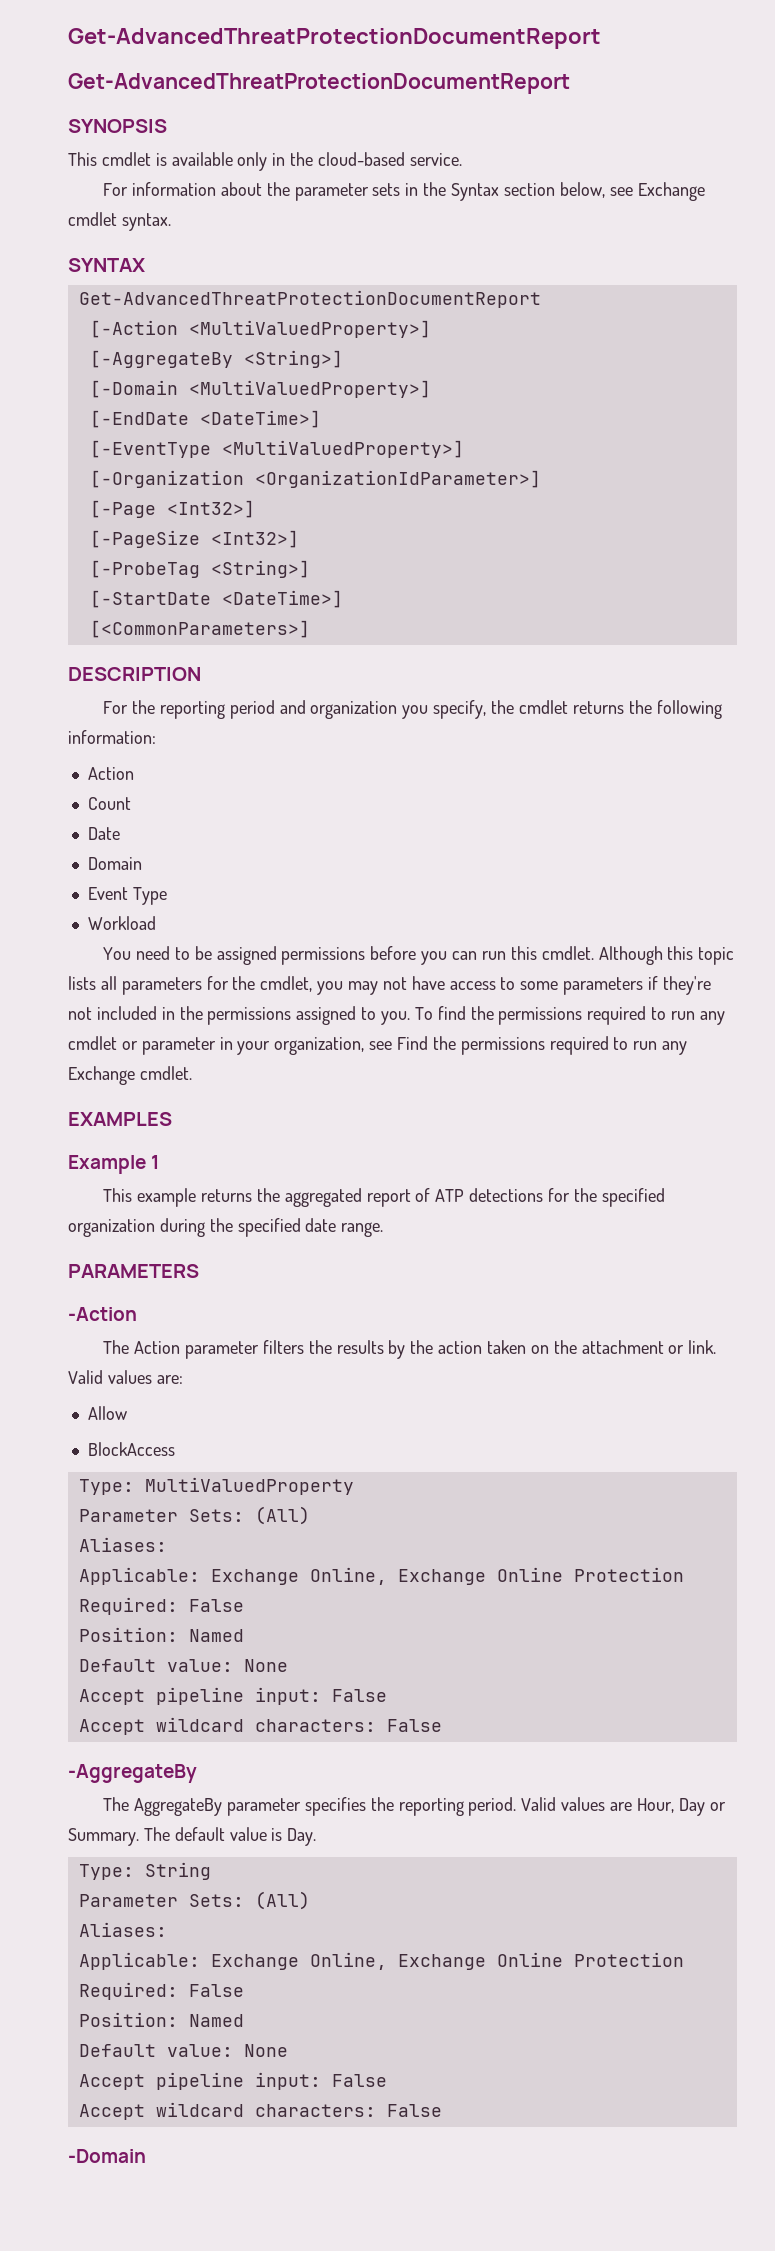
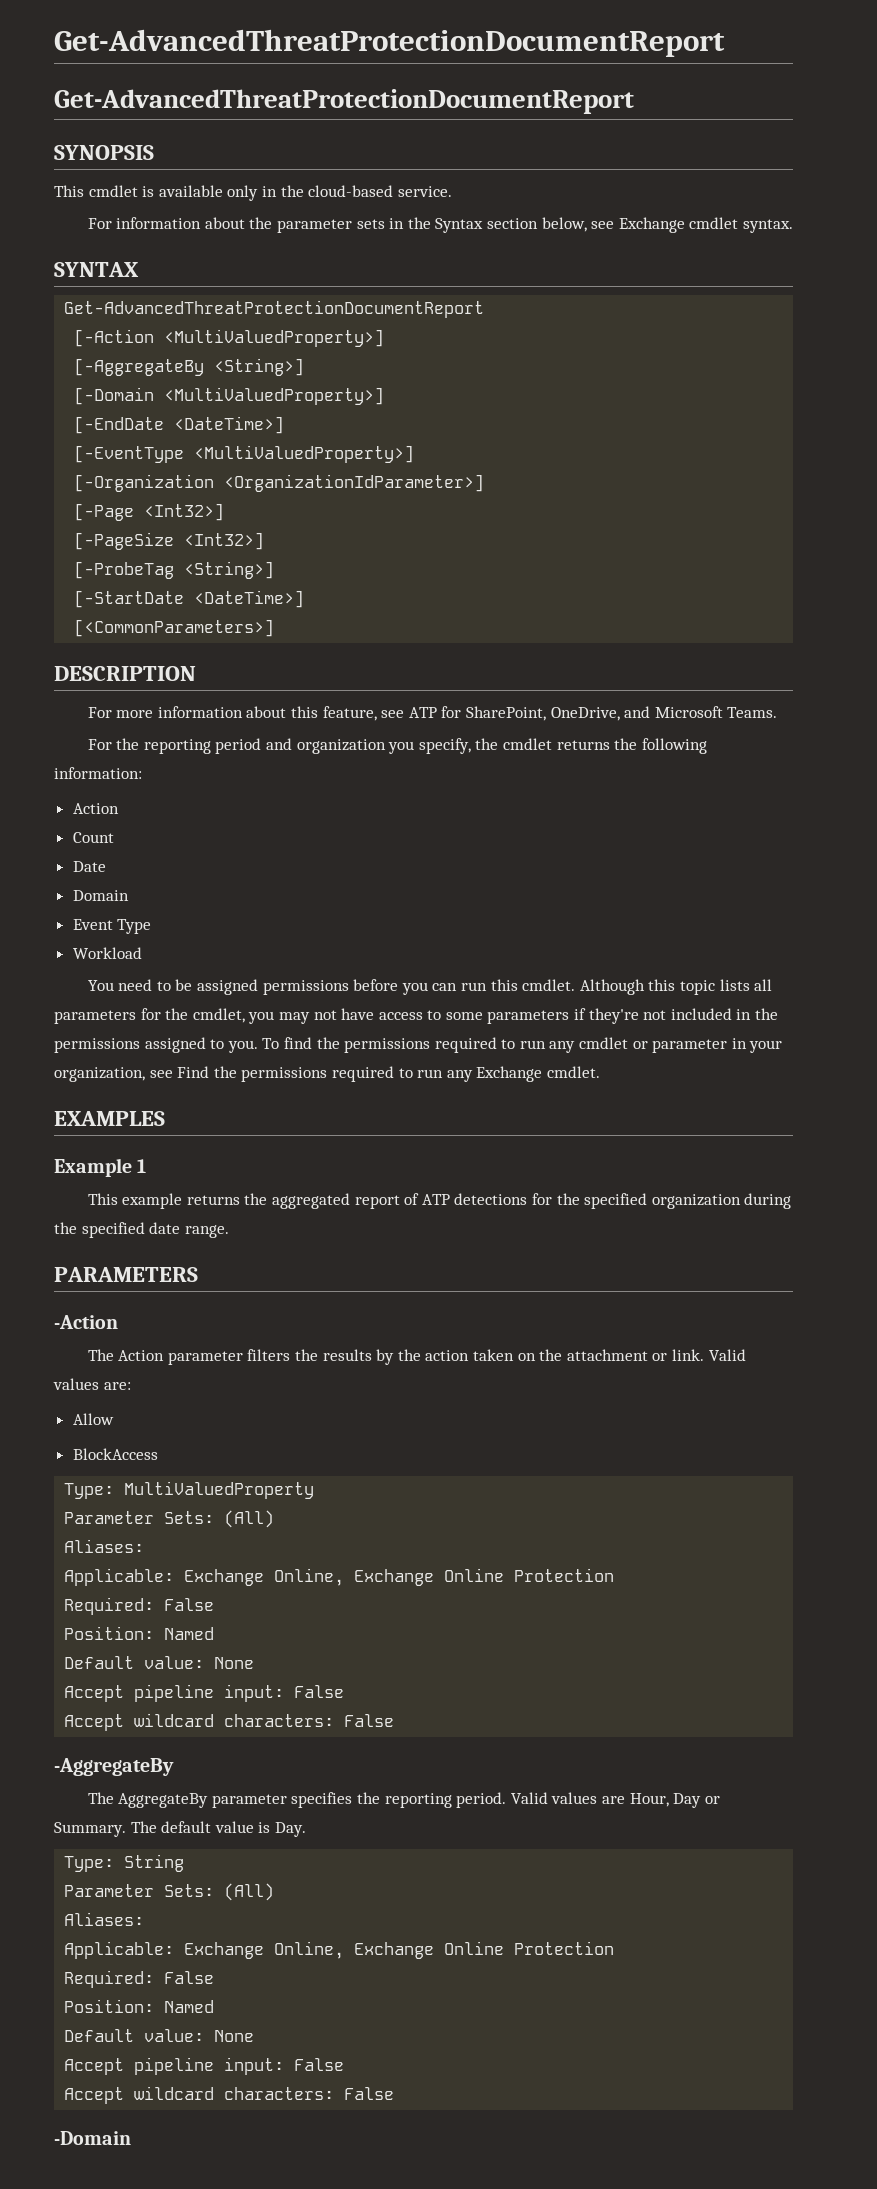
(201, 674) none -> [87,706,778,721] // For more information about this feature, see ATP for SharePoint, OneDrive, and Microsoft Teams.

